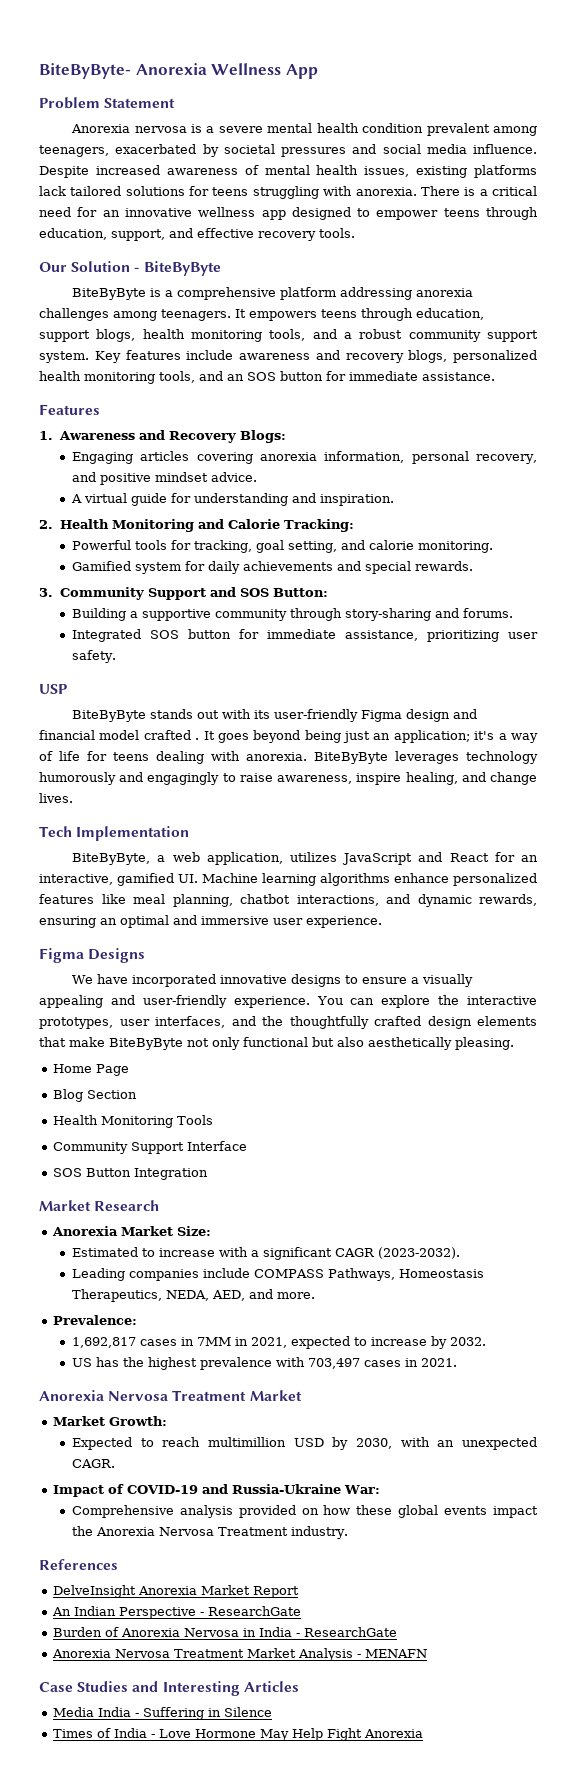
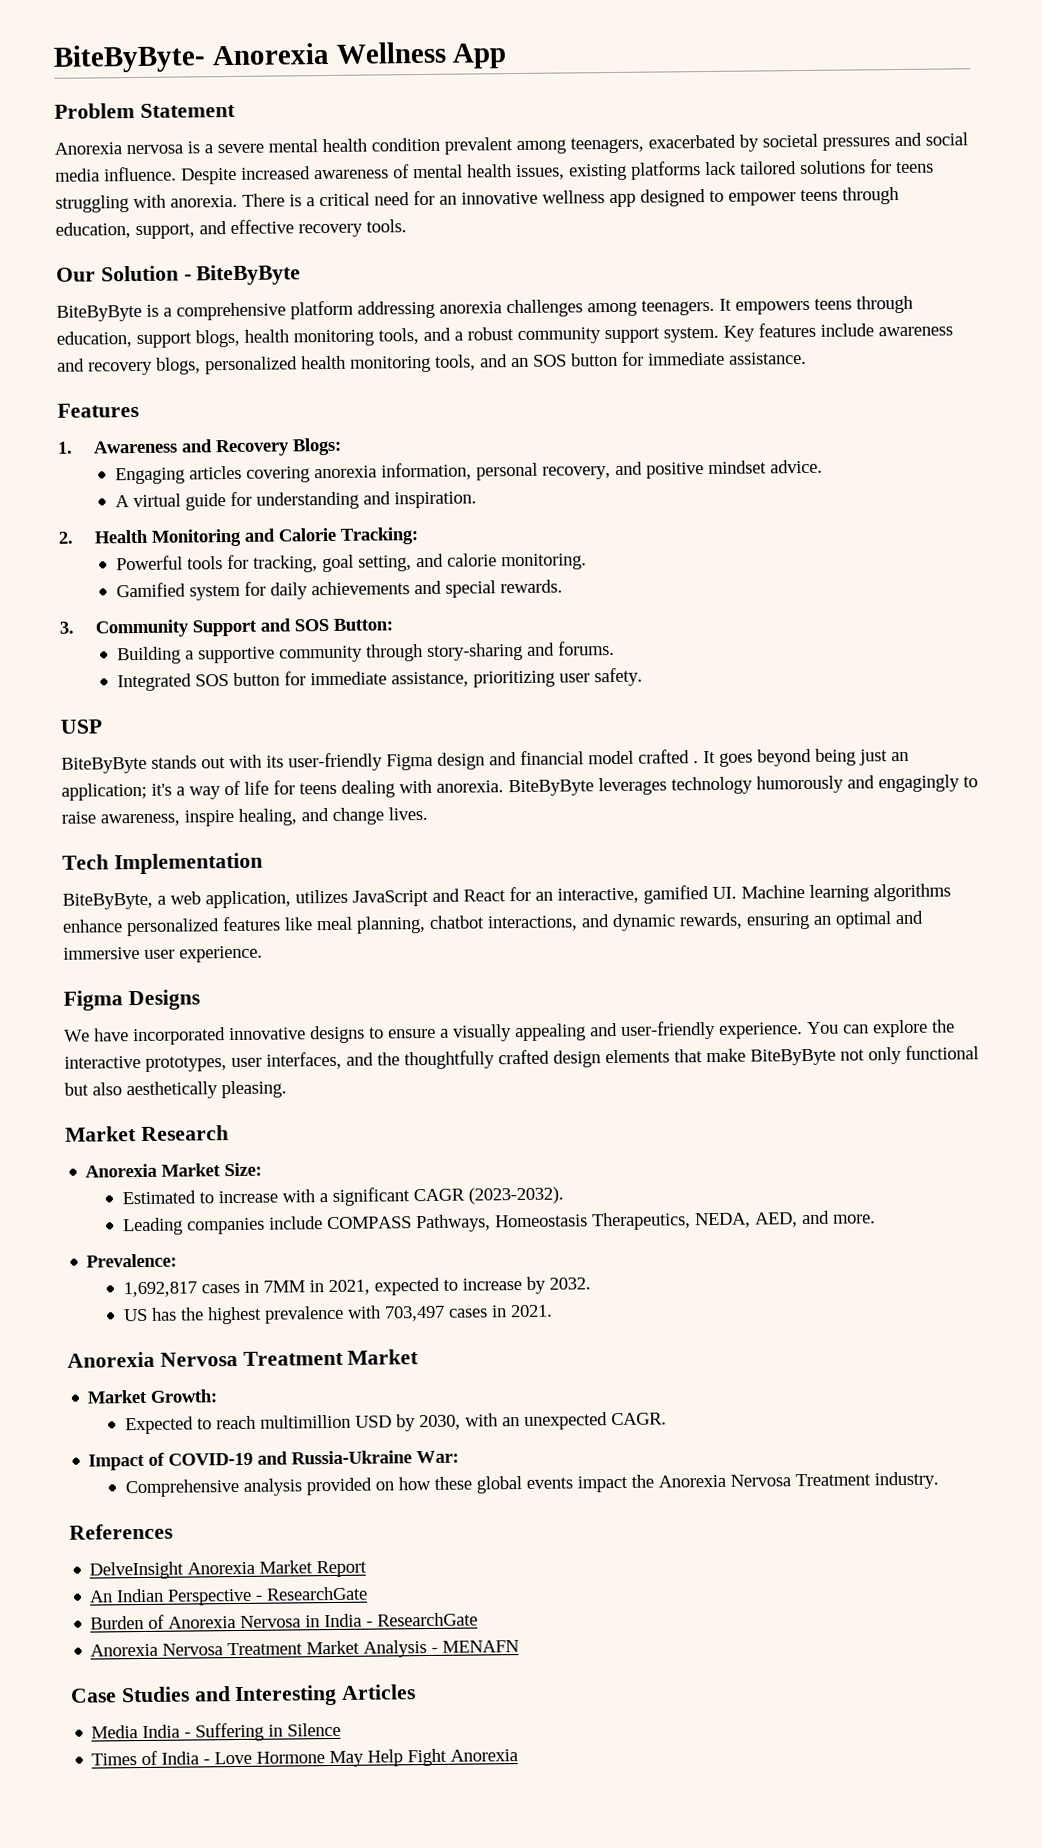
[53,1064,130,1076] [53,1089,138,1102] [53,1115,214,1128] [53,1141,248,1154] [53,1168,209,1180] // Home Page // Blog Section // Health Monitoring Tools // Community Support Interface // SOS Button Integration -> (287, 1089) none

